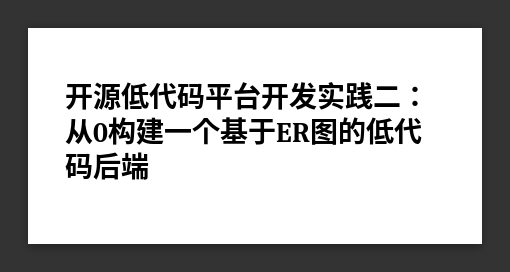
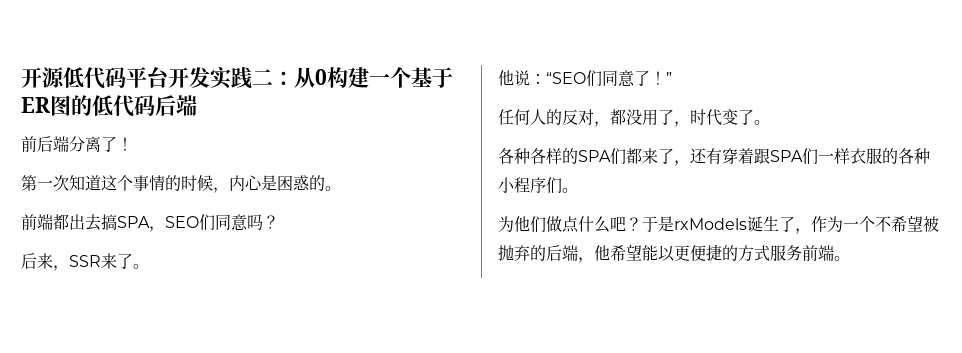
(149, 166) none -> [21,136,133,152] [21,175,341,193] [21,214,279,232] [21,253,149,271] [498,70,672,87] [498,109,770,127] [498,148,930,166] [498,177,578,194] [498,215,939,234] [498,244,850,263] // 前后端分离了！ // 第一次知道这个事情的时候，内心是困惑的。 // 前端都出去搞SPA，SEO们同意吗？ // 后来，SSR来了。 // 他说：“SEO们同意了！” // 任何人的反对，都没用了，时代变了。 // 各种各样的SPA们都来了，还有穿着跟SPA们一样衣服的各种小程序们。 // 为他们做点什么吧？于是rxModels诞生了，作为一个不希望被抛弃的后端，他希望能以更便捷的方式服务前端。

